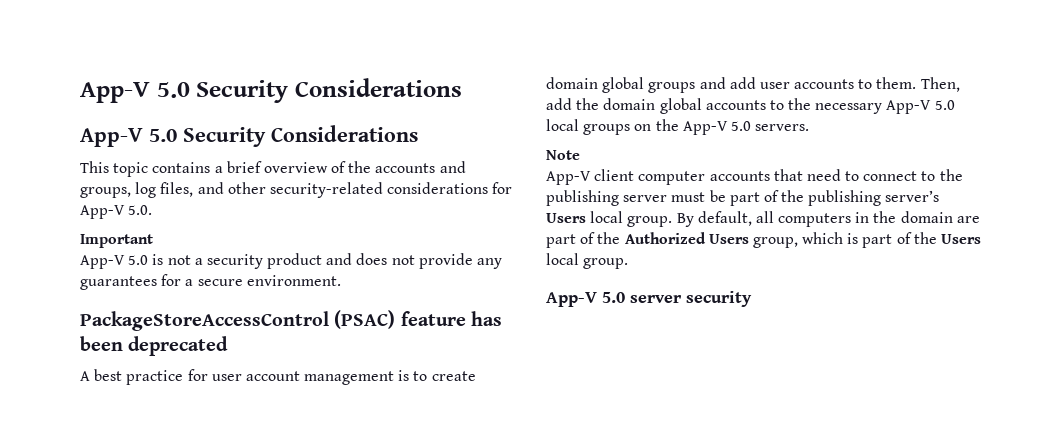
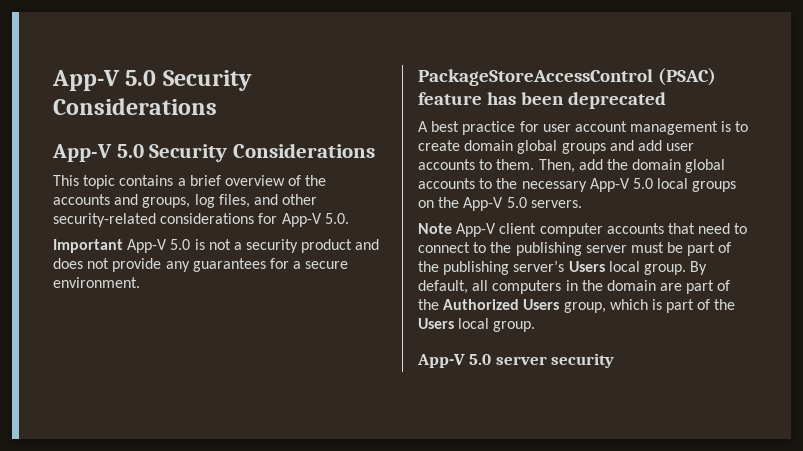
(153, 241) // -> (123, 246) none
(580, 155) // -> (452, 228) none

